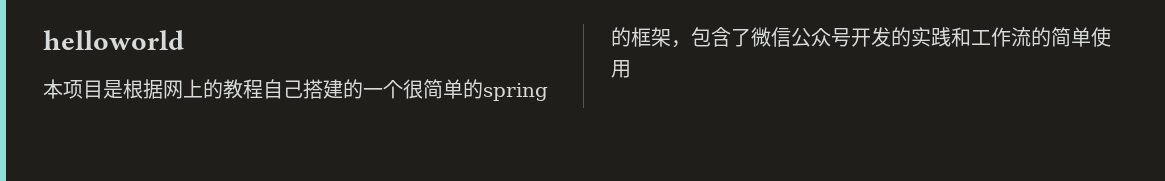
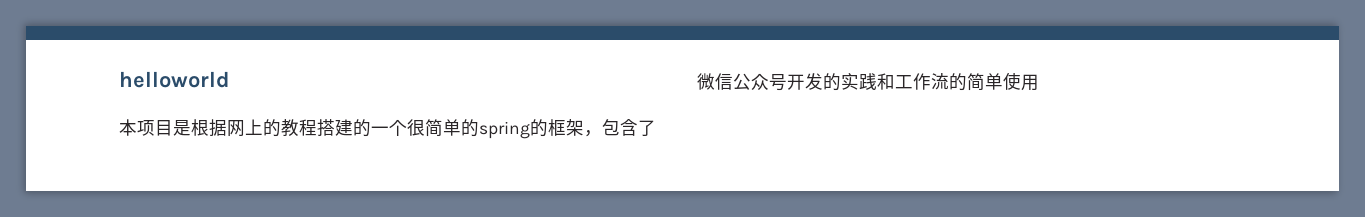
[263,79,303,99] 自己 -> (317, 127) none

